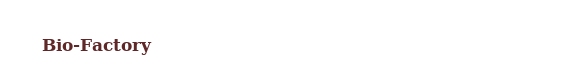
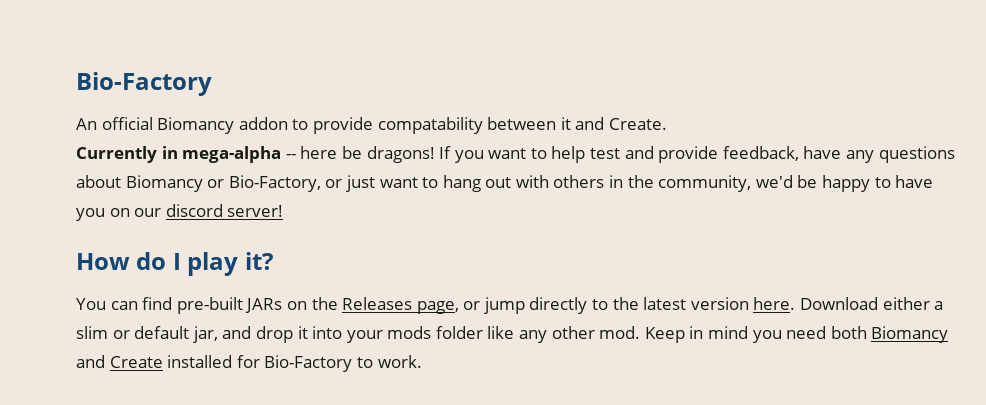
[42,39,152,55] Bio-Factory -> [76,72,212,96] [76,117,667,134] [76,146,955,163] [76,175,934,192] [76,204,284,221] [76,252,273,276] [76,297,944,314] [76,326,949,343] [76,355,422,372] Bio-Factory // An official Biomancy addon to provide compatability between it and Create. // Currently in mega-alpha -- here be dragons! If you want to help test and provide feedback, have any questions about Biomancy or Bio-Factory, or just want to hang out with others in the community, we'd be happy to have you on our discord server! // How do I play it? // You can find pre-built JARs on the Releases page, or jump directly to the latest version here. Download either a slim or default jar, and drop it into your mods folder like any other mod. Keep in mind you need both Biomancy and Create installed for Bio-Factory to work.

